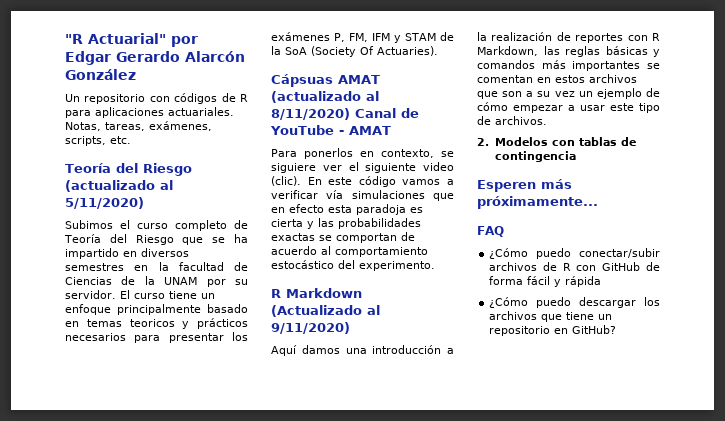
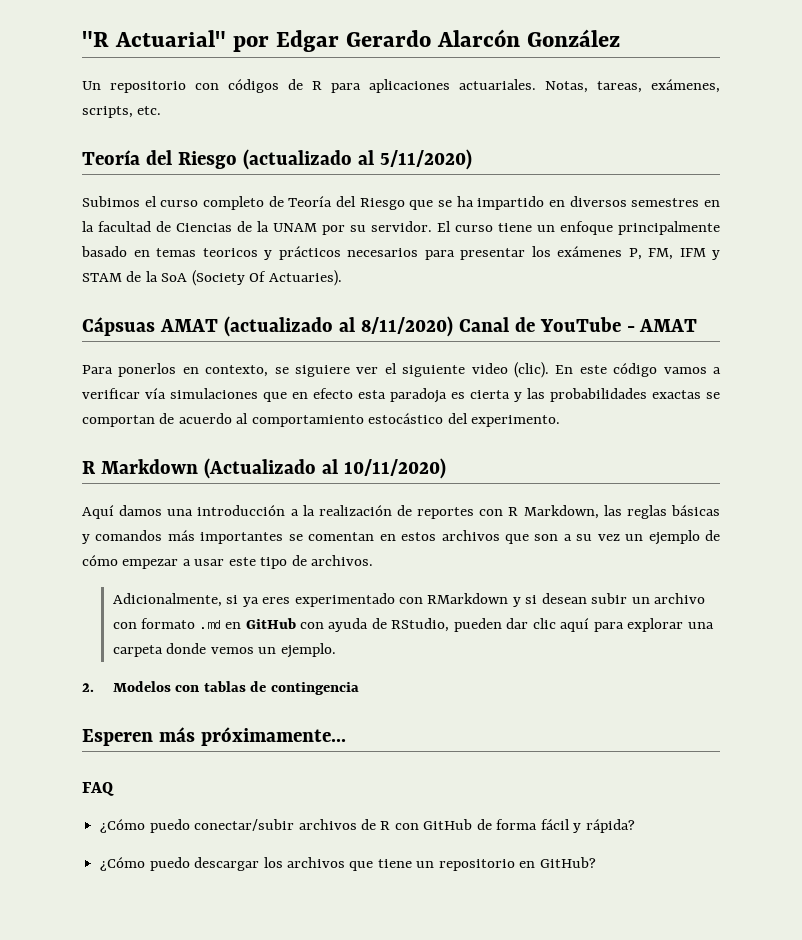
[271,322,350,334] 9/11/2020) -> [343,458,446,479] 10/11/2020)
(547, 120) none -> [112,593,706,607] [112,618,714,632] [112,643,336,658] // Adicionalmente, si ya eres experimentado con RMarkdown y si desean subir un archivo con formato .md en GitHub con ayuda de RStudio, pueden dar clic aquí para explorar una carpeta donde vemos un ejemplo.
[565,276,602,287] rápida -> [585,819,635,833] rápida?

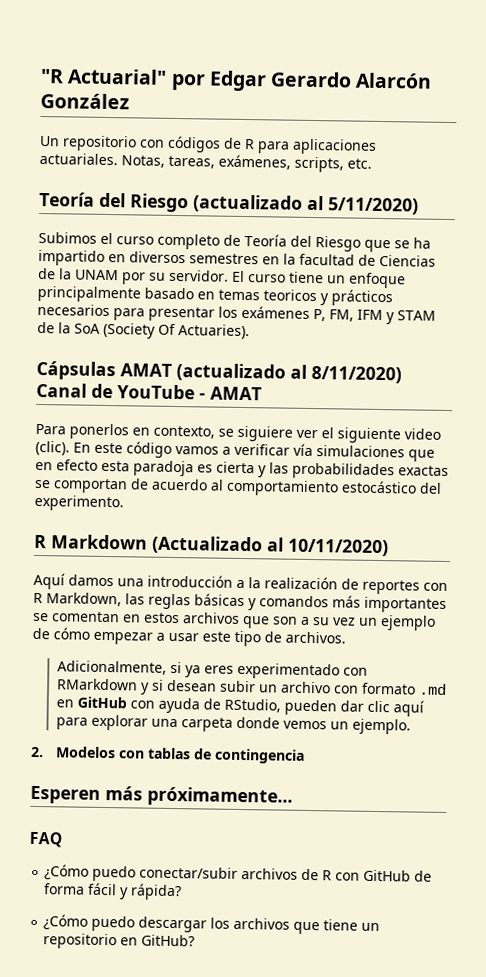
[82,317,155,336] Cápsuas -> [36,360,116,381] Cápsulas

